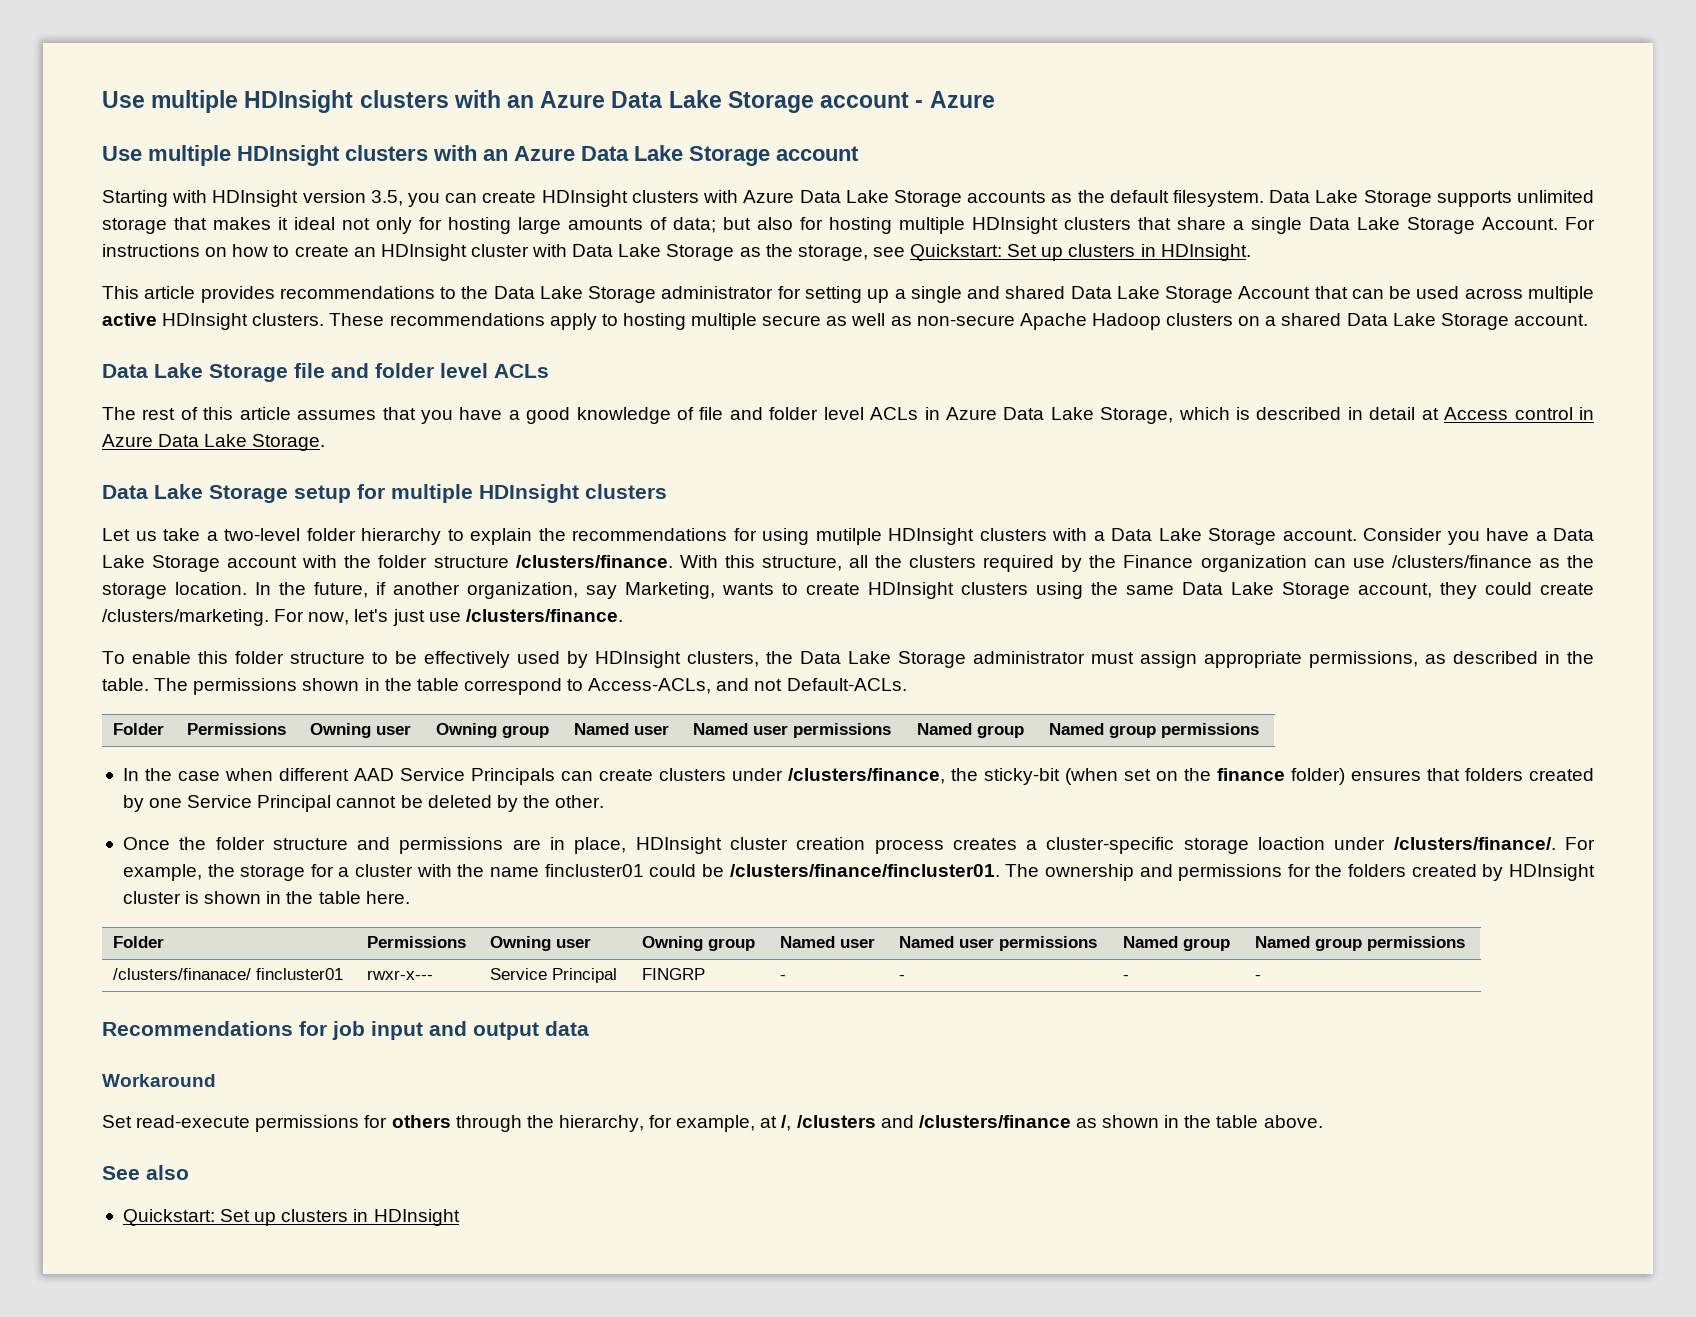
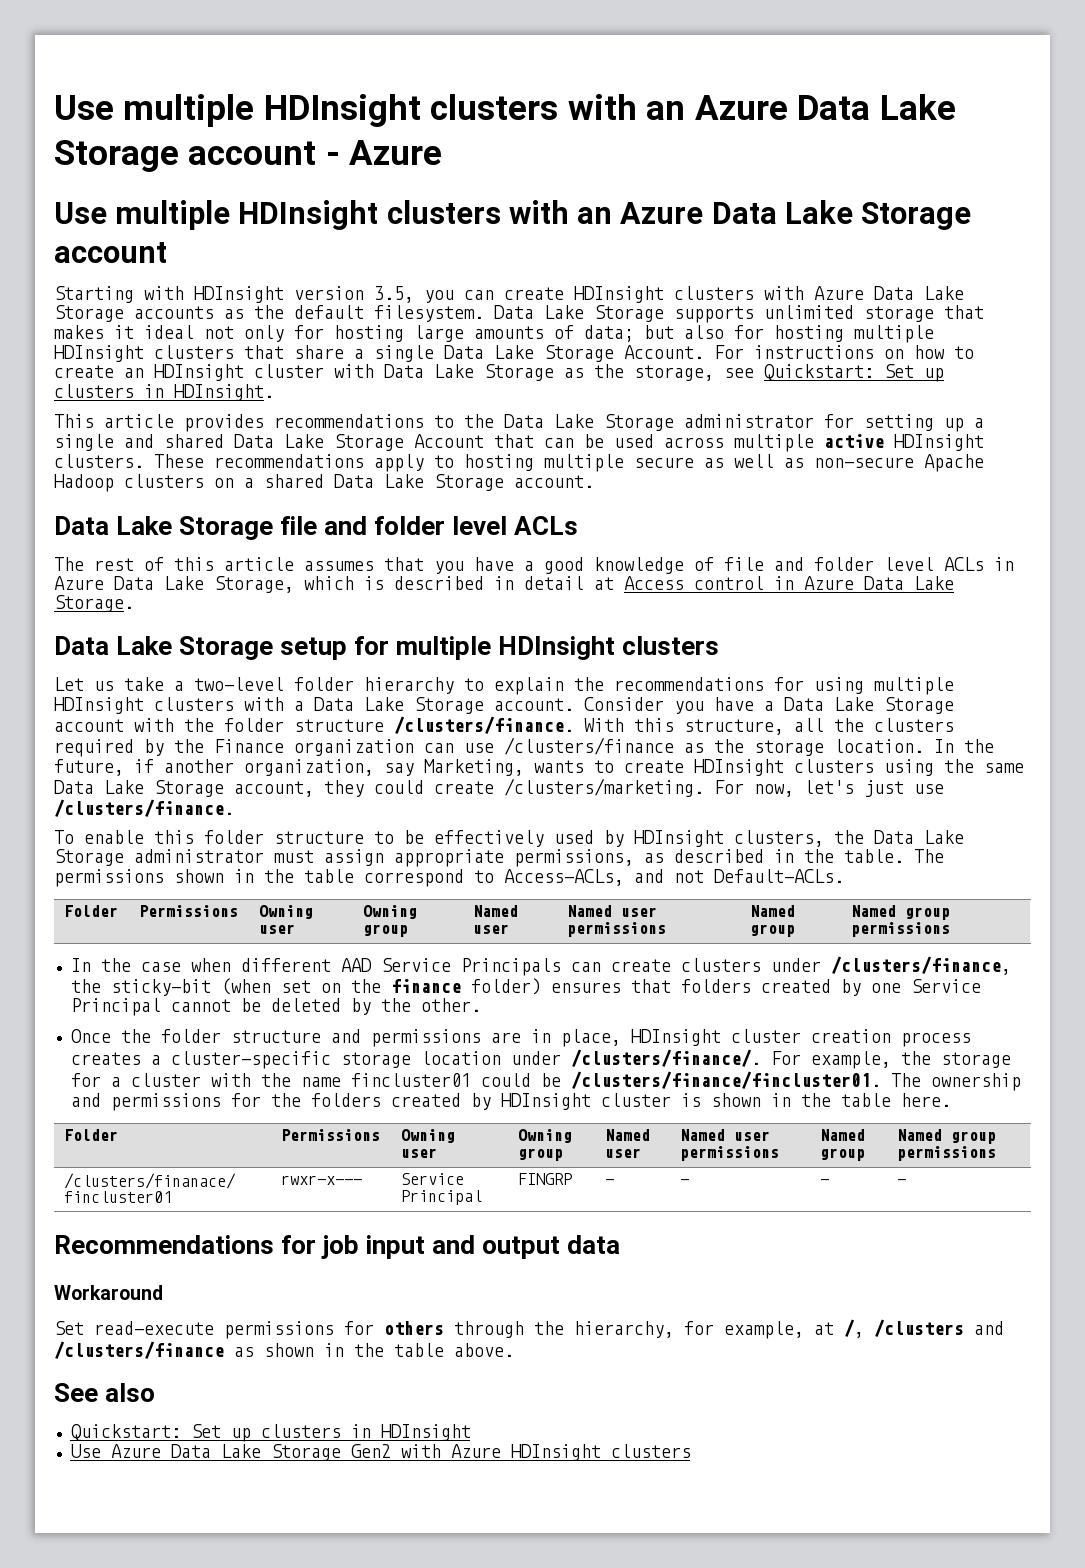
[815,528,882,545] mutilple -> [874,677,954,695] multiple
[1258,837,1326,850] loaction -> [420,1051,501,1065] location
(460, 1217) none -> [70,1444,691,1461] // Use Azure Data Lake Storage Gen2 with Azure HDInsight clusters

